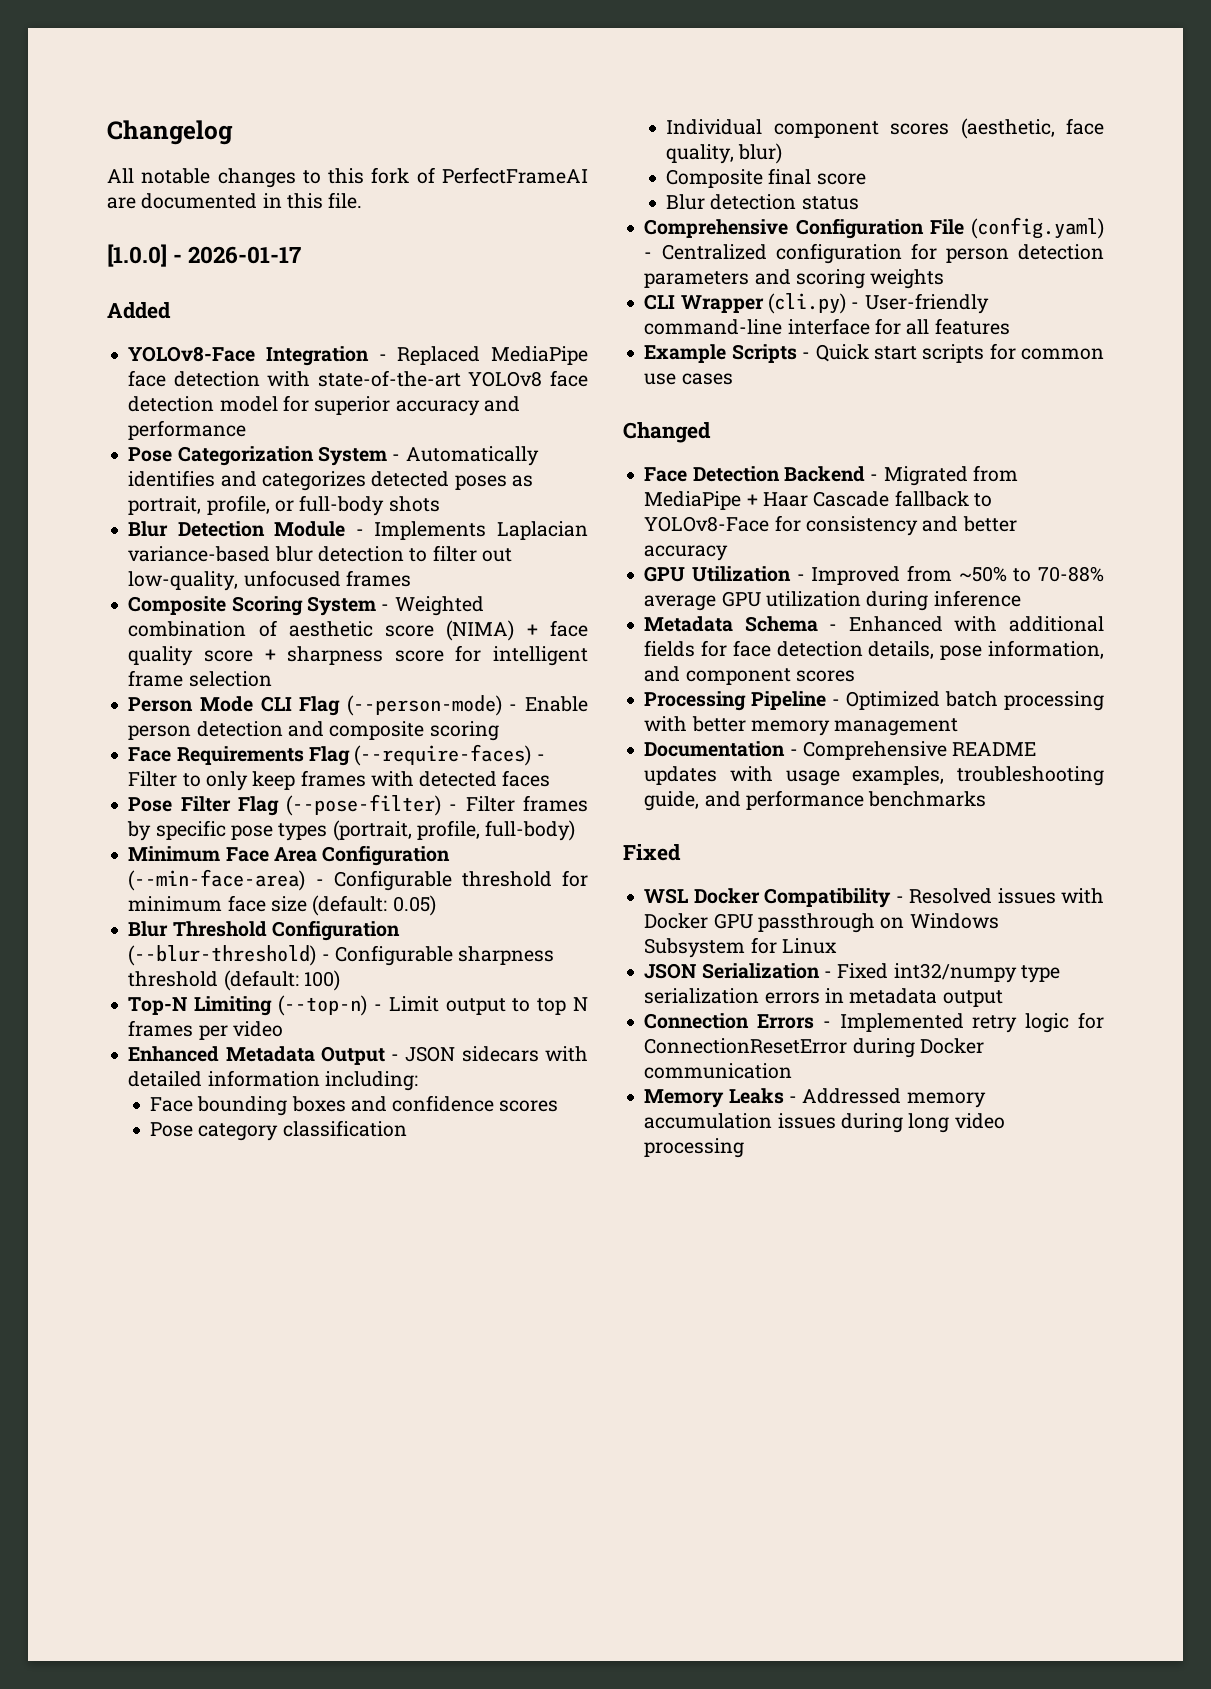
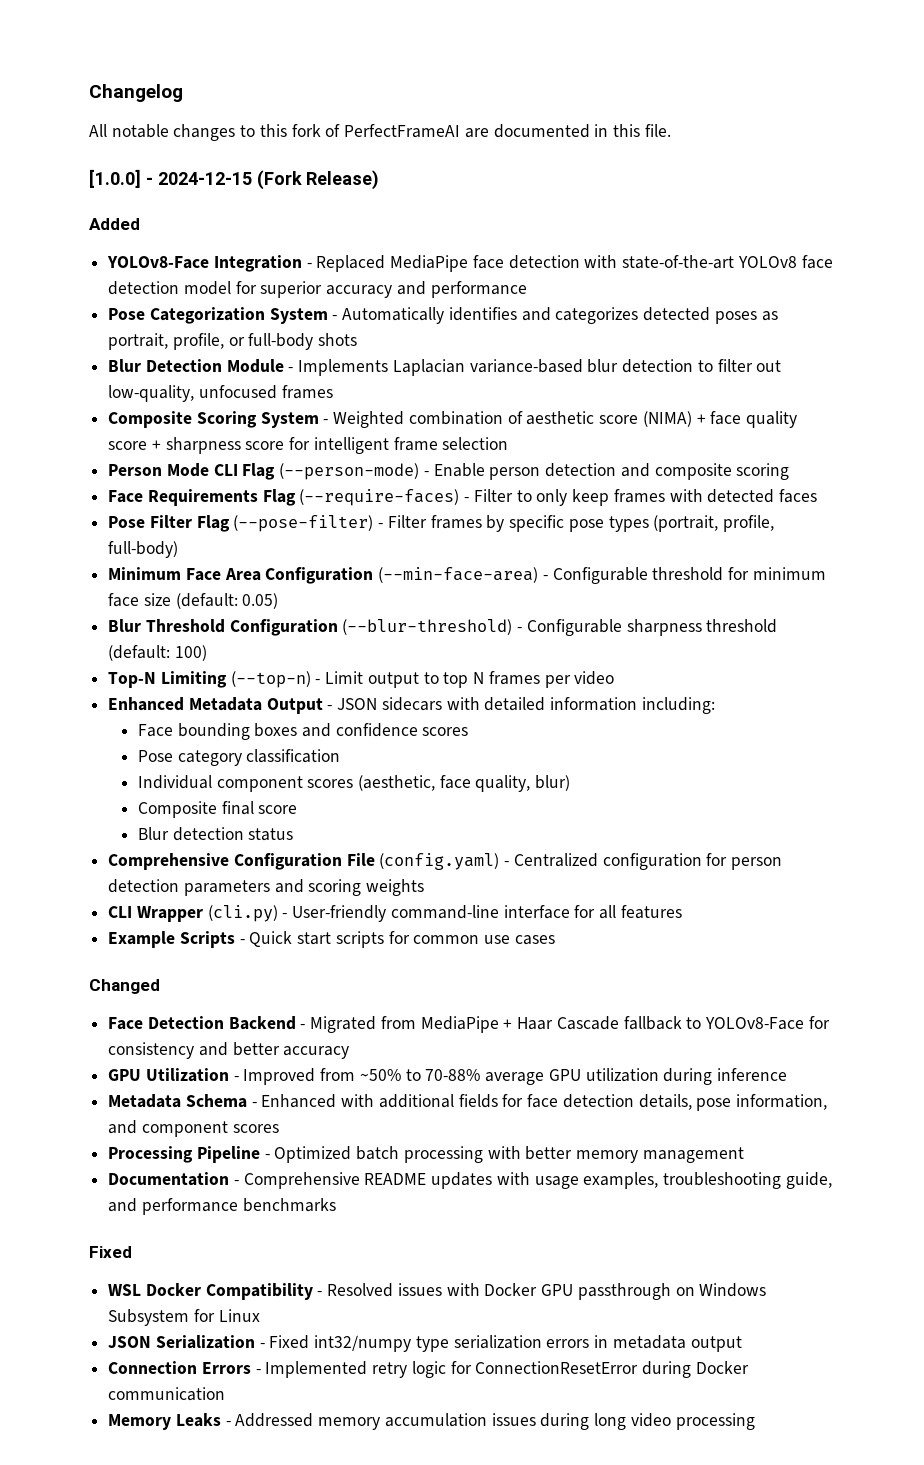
[188,246,302,264] 2026-01-17 -> [157,170,380,190] 2024-12-15 (Fork Release)

